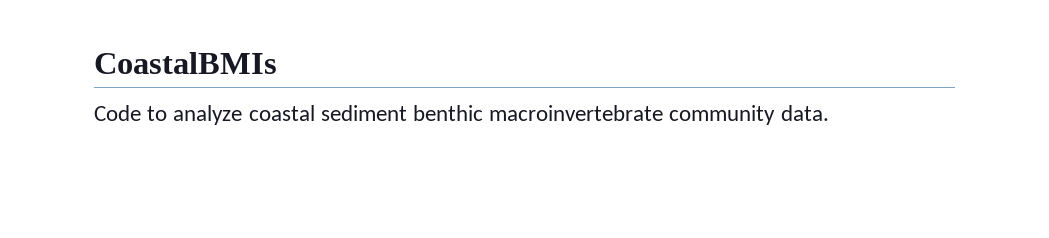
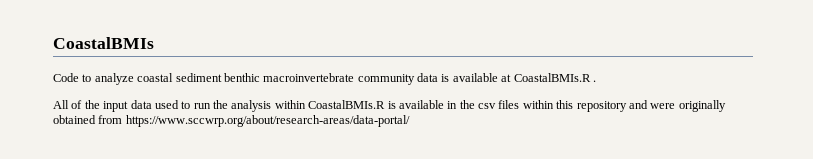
[780,105,829,121] data. -> [417,73,596,82] [53,100,726,112] [53,115,410,127] data is available at CoastalBMIs.R . // All of the input data used to run the analysis within CoastalBMIs.R is available in the csv files within this repository and were originally obtained from https://www.sccwrp.org/about/research-areas/data-portal/

